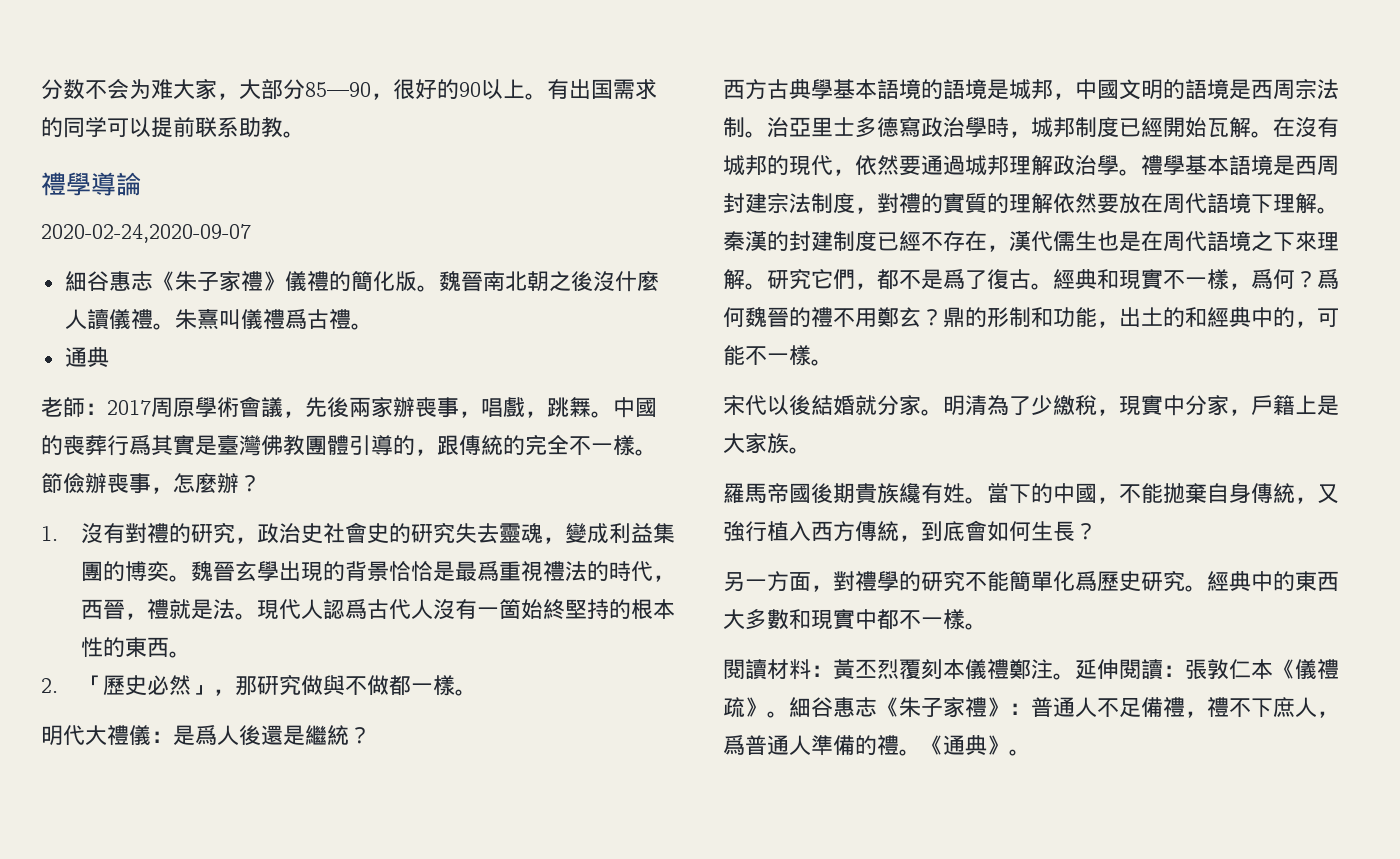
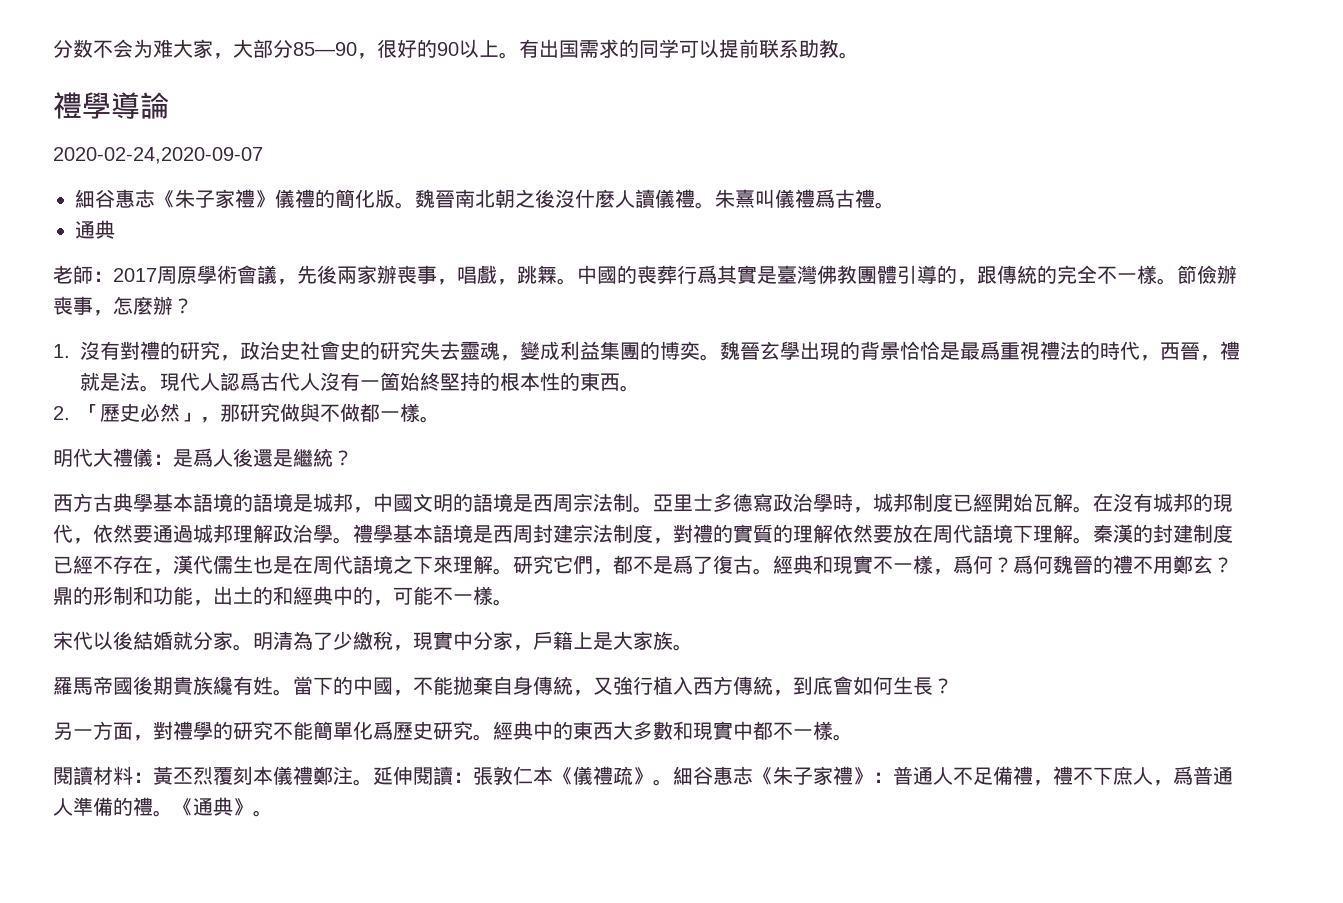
[767,117,789,137] 治 -> (653, 509) none

